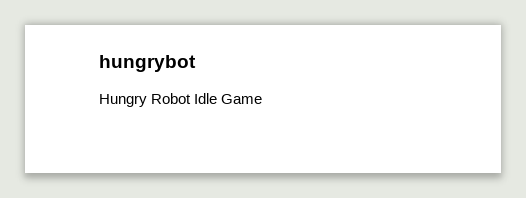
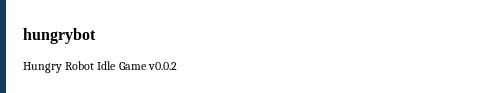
(263, 99) none -> [147,62,177,70] v0.0.2

